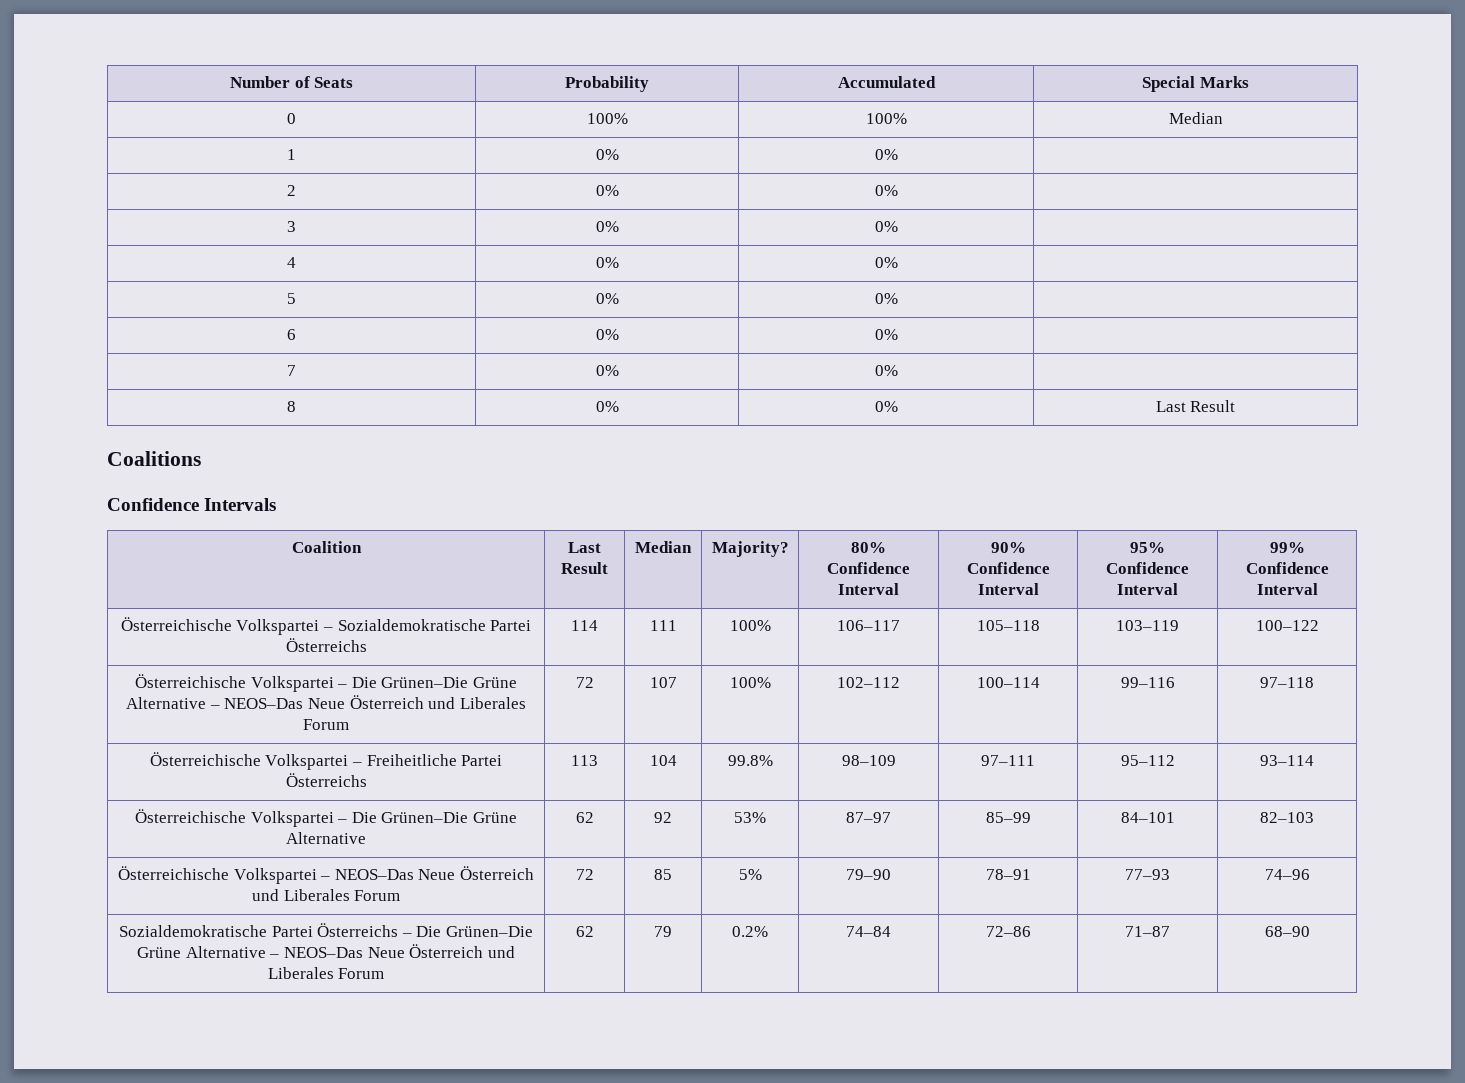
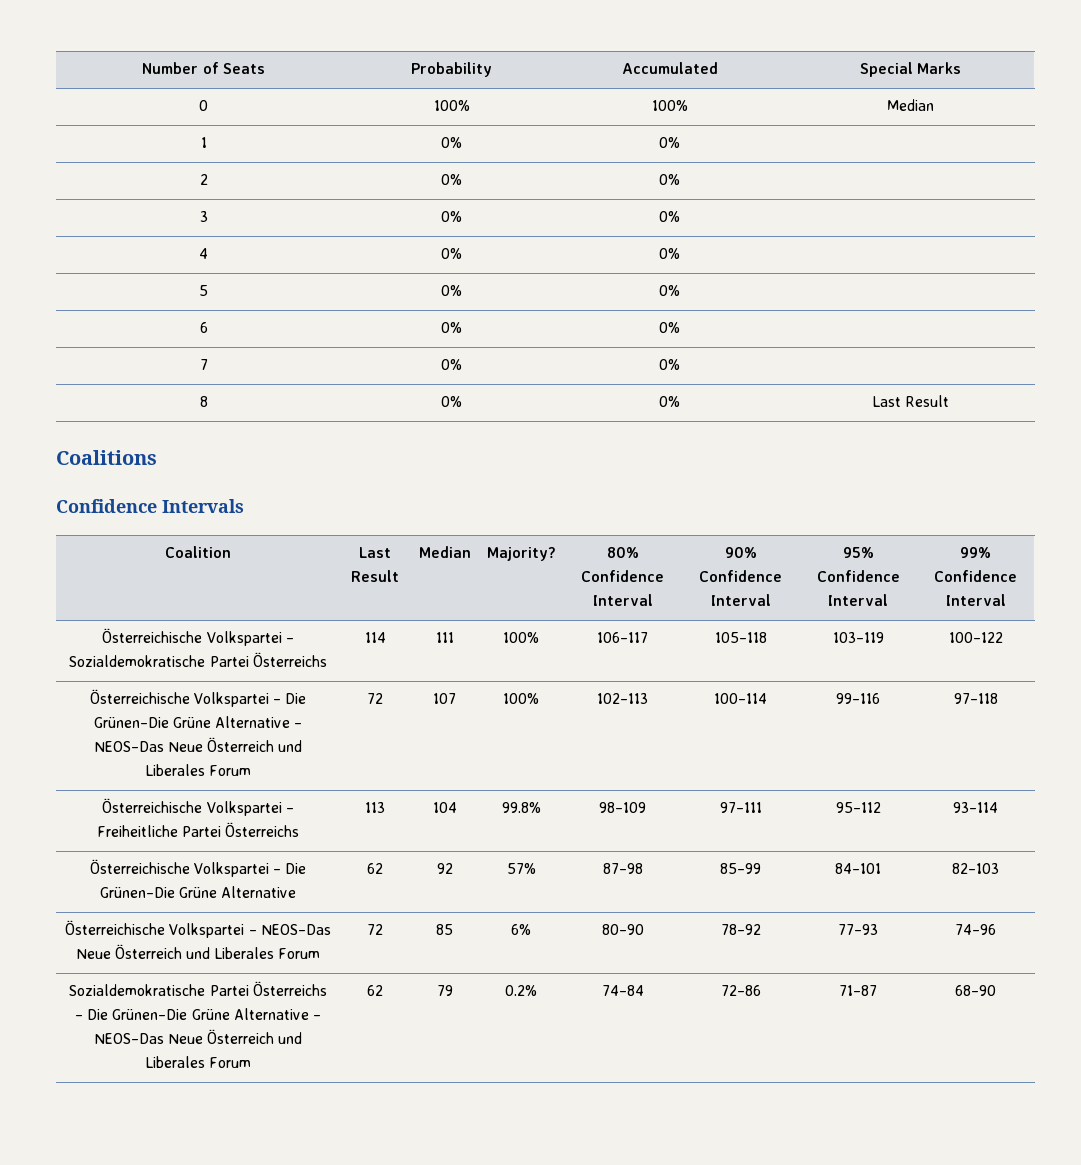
[837,677,900,688] 102–112 -> [597,693,648,704] 102–113
[734,812,766,823] [846,812,891,823] 53% | 87–97 -> [506,863,536,874] [602,863,643,874] 57% | 87–98
[738,869,762,880] [846,869,891,880] [985,869,1031,880] 5% | 79–90 | 78–91 -> [511,924,531,935] [601,924,644,935] [720,924,761,935] 6% | 80–90 | 78–92

